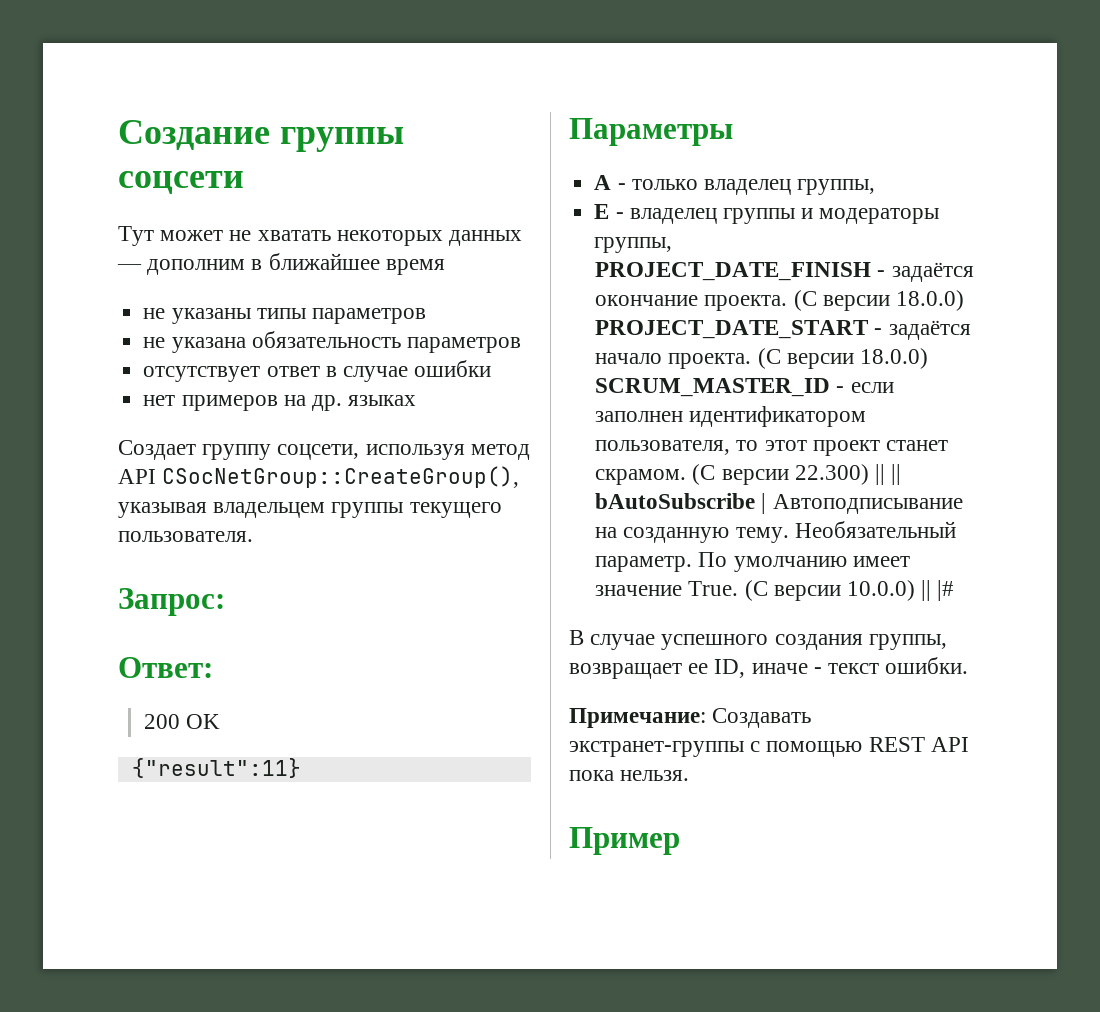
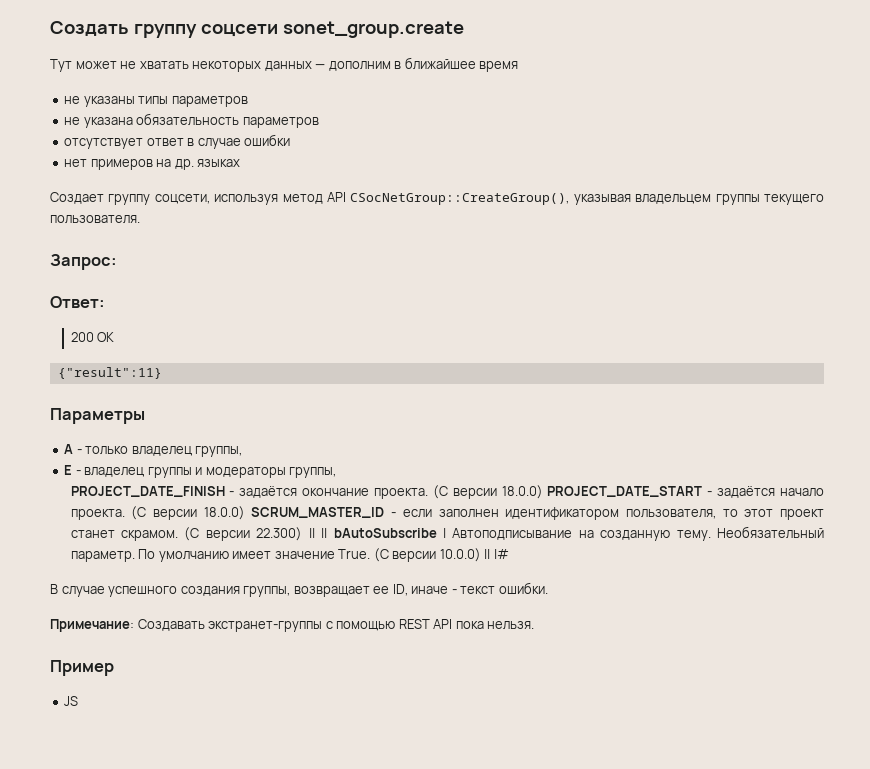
[118,120,404,152] Создание группы -> [50,21,197,38] Создать группу
(244, 182) none -> [282,21,464,38] sonet_group.create
(680, 841) none -> [64,696,79,706] // JS

